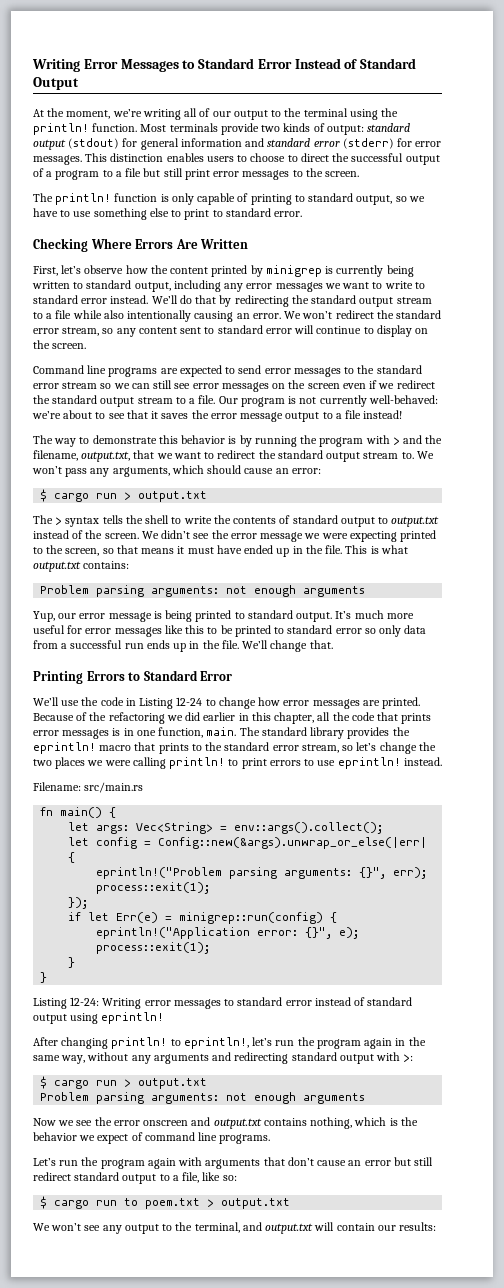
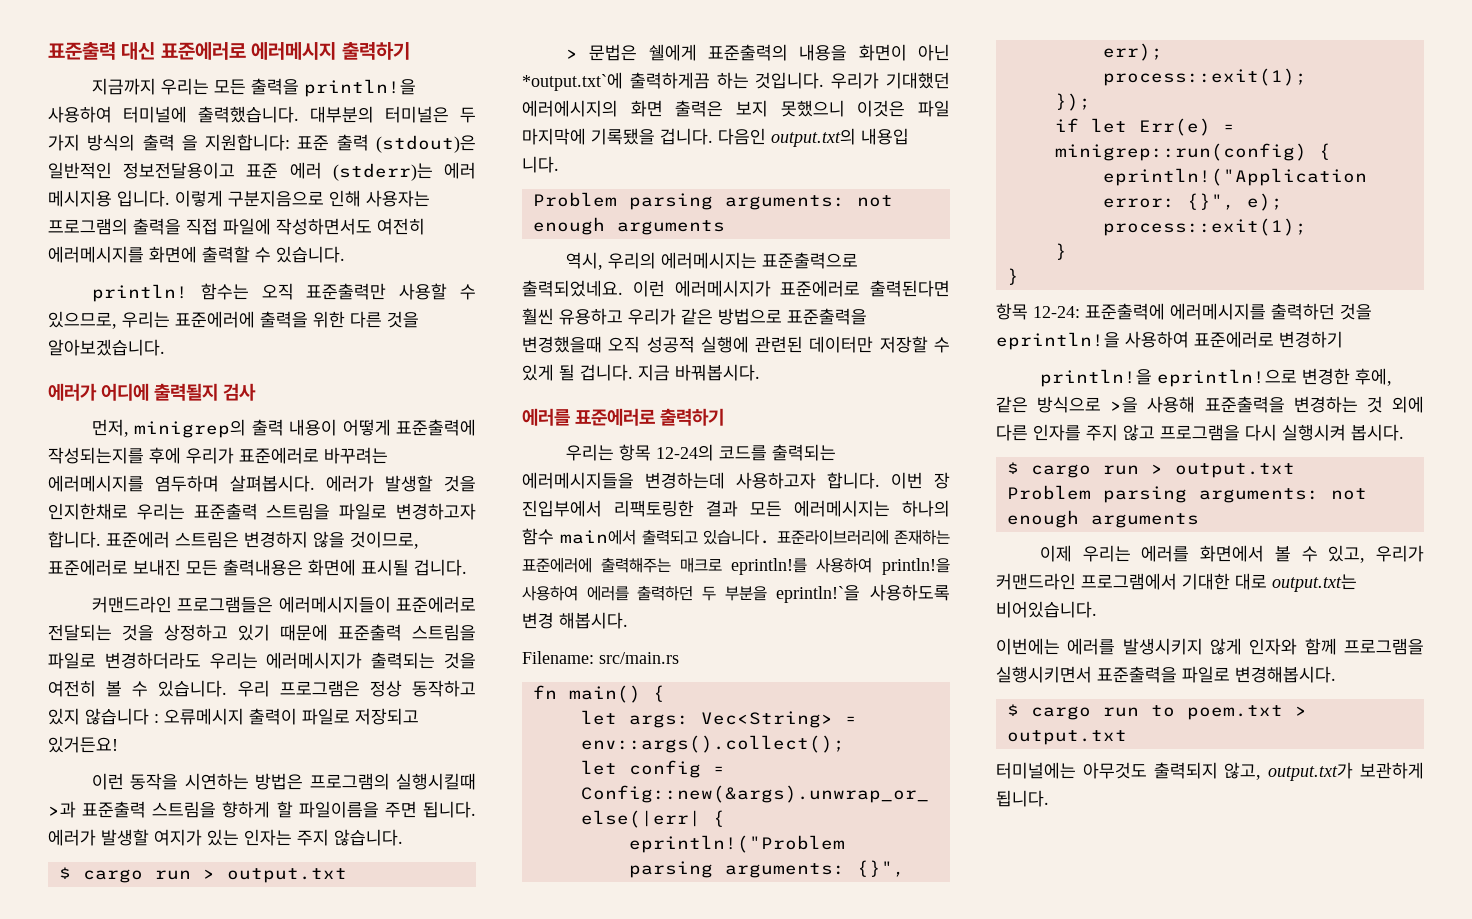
[32,58,417,72] [33,77,79,90] [33,108,399,120] [33,123,411,135] [33,138,442,150] [33,153,440,165] [33,168,360,180] [33,193,425,205] [33,208,303,220] [33,238,249,252] [33,265,414,277] [32,280,425,292] [33,295,432,307] [33,310,442,322] [33,325,429,337] [33,340,87,349] [33,365,422,377] [33,380,435,392] [33,395,438,407] [32,410,403,422] [33,435,443,447] [33,450,434,462] [32,465,321,477] [40,489,208,502] [33,515,440,527] [33,530,437,542] [33,545,408,557] [33,561,130,572] [40,585,366,597] [33,610,414,622] [33,625,427,637] [33,640,333,652] [33,670,233,684] [33,697,421,709] [33,712,432,724] [33,727,410,739] [33,742,436,754] [33,757,442,769] Writing Error Messages to Standard Error Instead of Standard Output // At the moment, we’re writing all of our output to the terminal using the println! function. Most terminals provide two kinds of output: standard output (stdout) for general information and standard error (stderr) for error messages. This distinction enables users to choose to direct the successful output of a program to a file but still print error messages to the screen. // The println! function is only capable of printing to standard output, so we have to use something else to print to standard error. // Checking Where Errors Are Written // First, let’s observe how the content printed by minigrep is currently being written to standard output, including any error messages we want to write to standard error instead. We’ll do that by redirecting the standard output stream to a file while also intentionally causing an error. We won’t redirect the standard error stream, so any content sent to standard error will continue to display on the screen. // Command line programs are expected to send error messages to the standard error stream so we can still see error messages on the screen even if we redirect the standard output stream to a file. Our program is not currently well-behaved: we’re about to see that it saves the error message output to a file instead! // The way to demonstrate this behavior is by running the program with > and the filename, output.txt, that we want to redirect the standard output stream to. We won’t pass any arguments, which should cause an error: // $ cargo run > output.txt // The > syntax tells the shell to write the contents of standard output to output.txt instead of the screen. We didn’t see the error message we were expecting printed to the screen, so that means it must have ended up in the file. This is what output.txt contains: // Problem parsing arguments: not enough arguments // Yup, our error message is being printed to standard output. It’s much more useful for error messages like this to be printed to standard error so only data from a successful run ends up in the file. We’ll change that. // Printing Errors to Standard Error // We’ll use the code in Listing 12-24 to change how error messages are printed. Because of the refactoring we did earlier in this chapter, all the code that prints error messages is in one function, main. The standard library provides the eprintln! macro that prints to the standard error stream, so let’s change the two places we were calling println! to print errors to use eprintln! instead. -> [48,42,410,60] [91,78,416,97] [48,106,476,123] [48,134,476,153] [48,162,476,181] [48,190,430,207] [48,218,425,235] [48,246,345,263] [91,283,476,302] [48,311,419,329] [48,339,165,356] [48,383,257,401] [91,419,476,438] [48,447,388,464] [48,475,476,492] [48,503,477,520] [48,531,419,549] [48,559,467,576] [91,596,476,613] [48,624,476,641] [48,652,477,669] [48,680,476,697] [48,708,419,725] [48,736,118,753] [91,773,476,790] [48,801,476,818] [48,829,403,846] [58,867,347,883] [565,44,950,61] [522,72,950,91] [522,100,950,117] [522,128,909,147] [522,156,559,173] [532,192,893,210] [532,217,725,235] [565,252,858,270] [522,280,950,297] [522,308,867,325] [522,336,950,353] [522,364,760,381] [522,408,725,426] [565,444,836,461] [522,472,950,489] [522,500,950,517] [522,528,950,545] [522,557,950,575] [522,584,950,603] [522,612,628,629] 표준출력 대신 표준에러로 에러메시지 출력하기 // 지금까지 우리는 모든 출력을 println!을 사용하여 터미널에 출력했습니다. 대부분의 터미널은 두 가지 방식의 출력 을 지원합니다: 표준 출력 (stdout)은 일반적인 정보전달용이고 표준 에러 (stderr)는 에러 메시지용 입니다. 이렇게 구분지음으로 인해 사용자는 프로그램의 출력을 직접 파일에 작성하면서도 여전히 에러메시지를 화면에 출력할 수 있습니다. // println! 함수는 오직 표준출력만 사용할 수 있으므로, 우리는 표준에러에 출력을 위한 다른 것을 알아보겠습니다. // 에러가 어디에 출력될지 검사 // 먼저, minigrep의 출력 내용이 어떻게 표준출력에 작성되는지를 후에 우리가 표준에러로 바꾸려는 에러메시지를 염두하며 살펴봅시다. 에러가 발생할 것을 인지한채로 우리는 표준출력 스트림을 파일로 변경하고자 합니다. 표준에러 스트림은 변경하지 않을 것이므로, 표준에러로 보내진 모든 출력내용은 화면에 표시될 겁니다. // 커맨드라인 프로그램들은 에러메시지들이 표준에러로 전달되는 것을 상정하고 있기 때문에 표준출력 스트림을 파일로 변경하더라도 우리는 에러메시지가 출력되는 것을 여전히 볼 수 있습니다. 우리 프로그램은 정상 동작하고 있지 않습니다 : 오류메시지 출력이 파일로 저장되고 있거든요! // 이런 동작을 시연하는 방법은 프로그램의 실행시킬때 >과 표준출력 스트림을 향하게 할 파일이름을 주면 됩니다. 에러가 발생할 여지가 있는 인자는 주지 않습니다. // $ cargo run > output.txt // > 문법은 쉘에게 표준출력의 내용을 화면이 아닌 *output.txt`에 출력하게끔 하는 것입니다. 우리가 기대했던 에러에시지의 화면 출력은 보지 못했으니 이것은 파일 마지막에 기록됐을 겁니다. 다음인 output.txt의 내용입 니다. // Problem parsing arguments: not enough arguments // 역시, 우리의 에러메시지는 표준출력으로 출력되었네요. 이런 에러메시지가 표준에러로 출력된다면 훨씬 유용하고 우리가 같은 방법으로 표준출력을 변경했을때 오직 성공적 실행에 관련된 데이터만 저장할 수 있게 될 겁니다. 지금 바꿔봅시다. // 에러를 표준에러로 출력하기 // 우리는 항목 12-24의 코드를 출력되는 에러메시지들을 변경하는데 사용하고자 합니다. 이번 장 진입부에서 리팩토링한 결과 모든 에러메시지는 하나의 함수 main에서 출력되고 있습니다. 표준라이브러리에 존재하는 표준에러에 출력해주는 매크로 eprintln!를 사용하여 println!을 사용하여 에러를 출력하던 두 부분을 eprintln!`을 사용하도록 변경 해봅시다.
[33,997,413,1009] [33,1012,165,1024] [33,1037,426,1049] [33,1052,414,1064] Listing 12-24: Writing error messages to standard error instead of standard output using eprintln! // After changing println! to eprintln!, let’s run the program again in the same way, without any arguments and redirecting standard output with >: -> [996,303,1372,320] [996,331,1343,350] [1039,368,1392,387] [996,396,1424,413] [996,424,1404,441] 항목 12-24: 표준출력에 에러메시지를 출력하던 것을 eprintln!을 사용하여 표준에러로 변경하기 // println!을 eprintln!으로 변경한 후에, 같은 방식으로 >을 사용해 표준출력을 변경하는 것 외에 다른 인자를 주지 않고 프로그램을 다시 실행시켜 봅시다.
[33,1117,418,1129] [33,1132,271,1144] [33,1157,434,1169] [33,1172,237,1184] Now we see the error onscreen and output.txt contains nothing, which is the behavior we expect of command line programs. // Let’s run the program again with arguments that don’t cause an error but still redirect standard output to a file, like so: -> [1039,545,1424,563] [996,573,1357,592] [996,601,1097,618] [996,638,1424,655] [996,666,1336,683] 이제 우리는 에러를 화면에서 볼 수 있고, 우리가 커맨드라인 프로그램에서 기대한 대로 output.txt는 비어있습니다. // 이번에는 에러를 발생시키지 않게 인자와 함께 프로그램을 실행시키면서 표준출력을 파일로 변경해봅시다.
[33,1222,437,1234] We won’t see any output to the terminal, and output.txt will contain our results: -> [996,762,1424,781] [996,790,1049,807] 터미널에는 아무것도 출력되지 않고, output.txt가 보관하게 됩니다.

